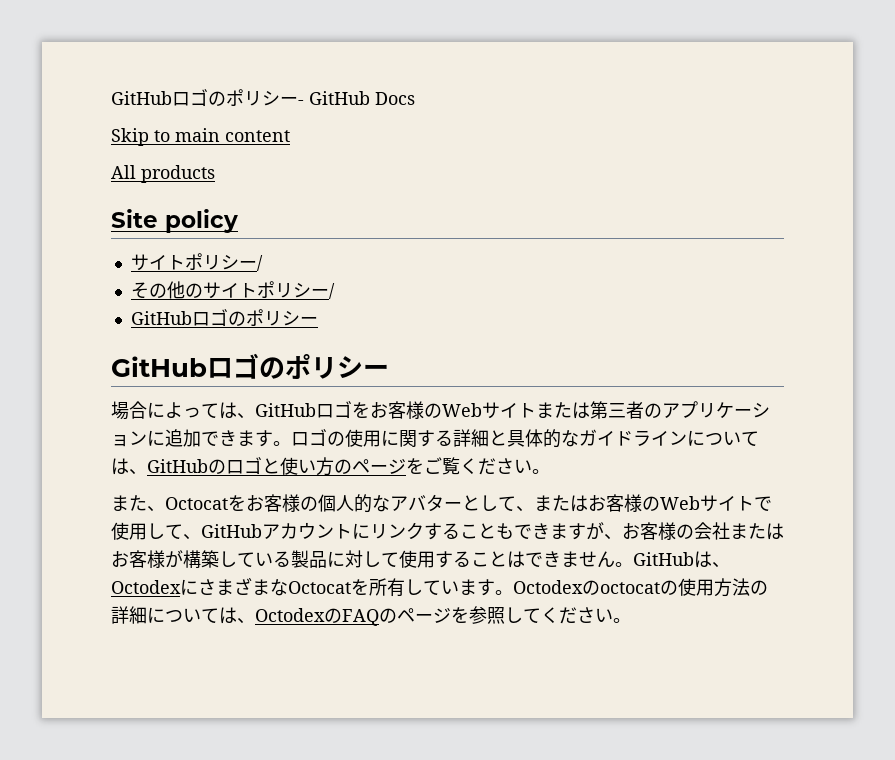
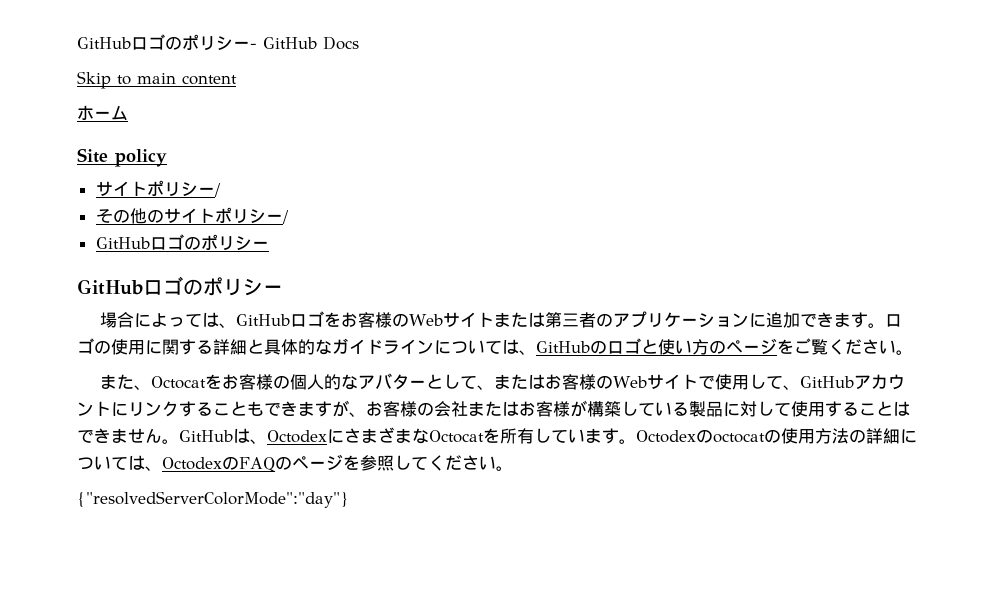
[111,165,215,183] All products -> [77,105,128,121] ホーム
(631, 620) none -> [77,491,349,508] // {"resolvedServerColorMode":"day"}

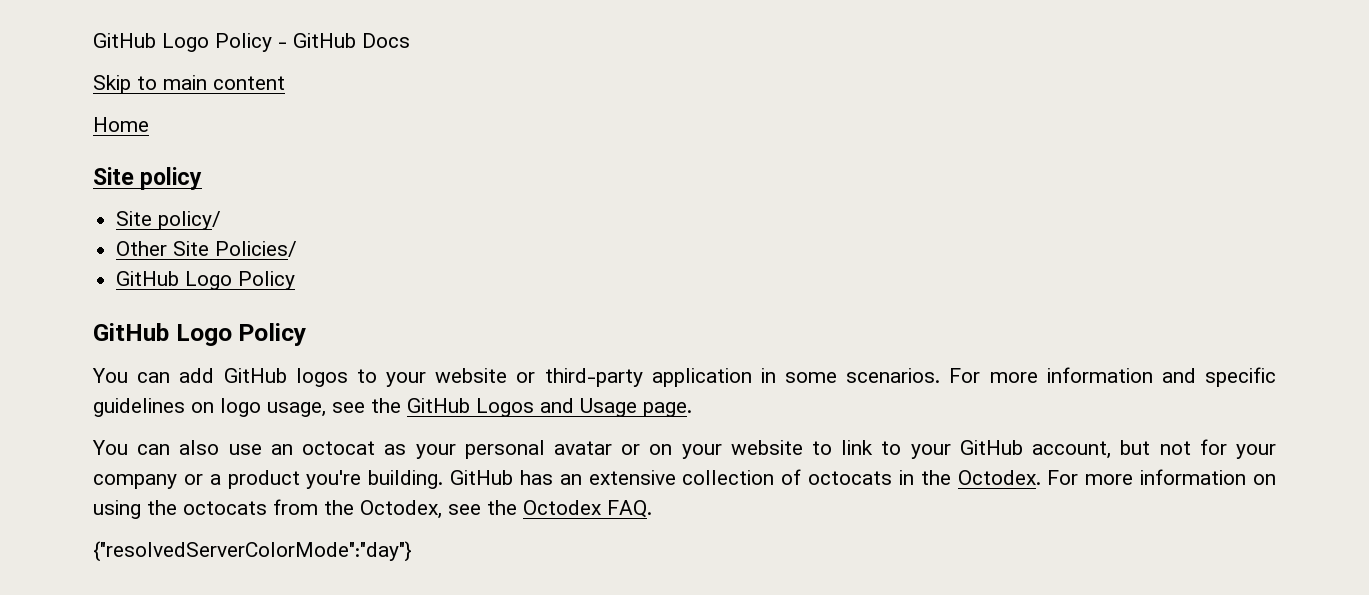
[77,34,250,51] GitHubロゴのポリシー -> [93,33,272,52] GitHub Logo Policy
[77,105,128,121] ホーム -> [93,117,149,132] Home
[95,180,221,197] [95,207,289,224] [95,234,269,251] [77,276,283,296] [100,311,903,328] [77,338,913,355] [100,373,906,390] [77,400,910,417] [77,427,917,444] [77,454,513,472] サイトポリシー/ // その他のサイトポリシー/ // GitHubロゴのポリシー // GitHubロゴのポリシー // 場合によっては、GitHubロゴをお客様のWebサイトまたは第三者のアプリケーションに追加できます。ロゴの使用に関する詳細と具体的なガイドラインについては、GitHubのロゴと使い方のページをご覧ください。 // また、Octocatをお客様の個人的なアバターとして、またはお客様のWebサイトで使用して、GitHubアカウントにリンクすることもできますが、お客様の会社またはお客様が構築している製品に対して使用することはできません。GitHubは、OctodexにさまざまなOctocatを所有しています。Octodexのoctocatの使用方法の詳細については、OctodexのFAQのページを参照してください。 -> [116,211,222,230] [116,241,298,257] [116,271,296,290] [93,323,307,346] [92,367,1276,387] [93,398,692,417] [92,439,1277,459] [93,469,1277,489] [93,499,652,519] Site policy/ // Other Site Policies/ // GitHub Logo Policy // GitHub Logo Policy // You can add GitHub logos to your website or third-party application in some scenarios. For more information and specific guidelines on logo usage, see the GitHub Logos and Usage page. // You can also use an octocat as your personal avatar or on your website to link to your GitHub account, but not for your company or a product you're building. GitHub has an extensive collection of octocats in the Octodex. For more information on using the octocats from the Octodex, see the Octodex FAQ.

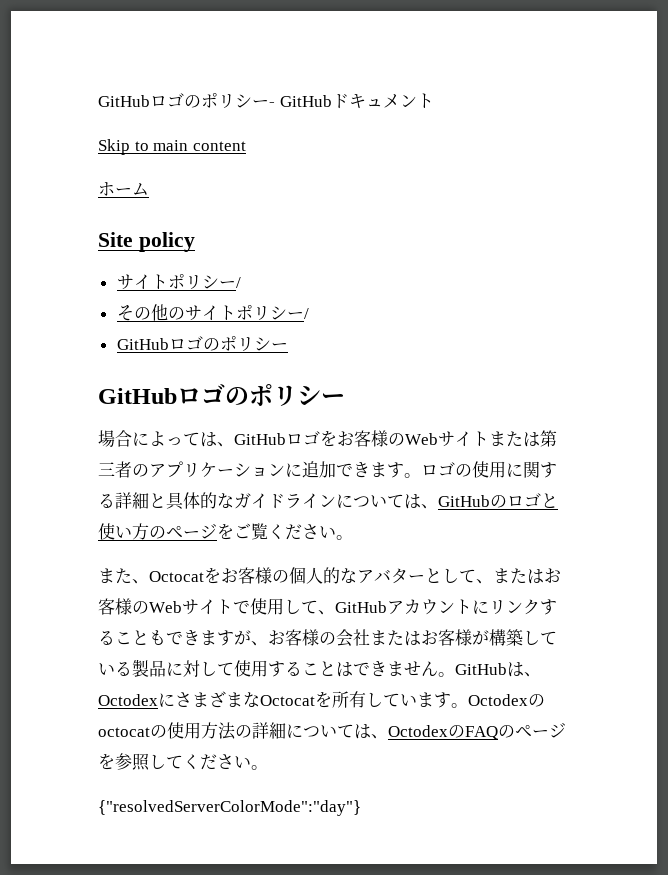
[93,33,410,52] GitHub Logo Policy - GitHub Docs -> [98,93,434,109] GitHubロゴのポリシー- GitHubドキュメント
[93,117,149,132] Home -> [98,182,149,196] ホーム
[116,211,222,230] [116,241,298,257] [116,271,296,290] [93,323,307,346] [92,367,1276,387] [93,398,692,417] [92,439,1277,459] [93,469,1277,489] [93,499,652,519] Site policy/ // Other Site Policies/ // GitHub Logo Policy // GitHub Logo Policy // You can add GitHub logos to your website or third-party application in some scenarios. For more information and specific guidelines on logo usage, see the GitHub Logos and Usage page. // You can also use an octocat as your personal avatar or on your website to link to your GitHub account, but not for your company or a product you're building. GitHub has an extensive collection of octocats in the Octodex. For more information on using the octocats from the Octodex, see the Octodex FAQ. -> [116,274,241,290] [116,304,309,321] [116,336,288,351] [98,383,345,406] [98,430,557,447] [98,461,557,478] [98,492,558,510] [98,523,353,540] [98,567,561,584] [98,598,557,615] [98,629,557,647] [98,659,541,677] [98,691,545,708] [98,722,566,740] [98,753,268,771] サイトポリシー/ // その他のサイトポリシー/ // GitHubロゴのポリシー // GitHubロゴのポリシー // 場合によっては、GitHubロゴをお客様のWebサイトまたは第三者のアプリケーションに追加できます。ロゴの使用に関する詳細と具体的なガイドラインについては、GitHubのロゴと使い方のページをご覧ください。 // また、Octocatをお客様の個人的なアバターとして、またはお客様のWebサイトで使用して、GitHubアカウントにリンクすることもできますが、お客様の会社またはお客様が構築している製品に対して使用することはできません。GitHubは、OctodexにさまざまなOctocatを所有しています。Octodexのoctocatの使用方法の詳細については、OctodexのFAQのページを参照してください。

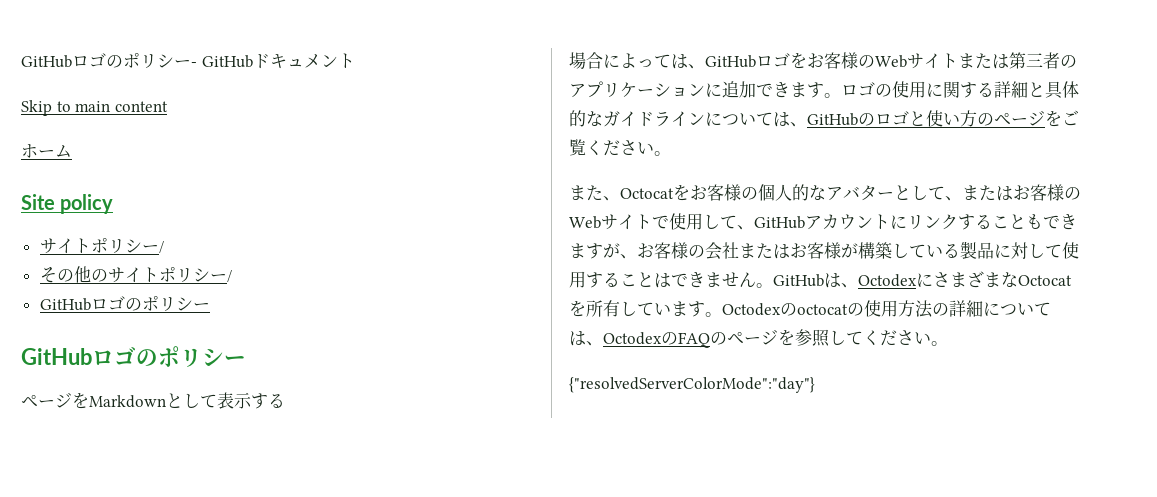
(345, 398) none -> [21,392,285,409] // ページをMarkdownとして表示する

